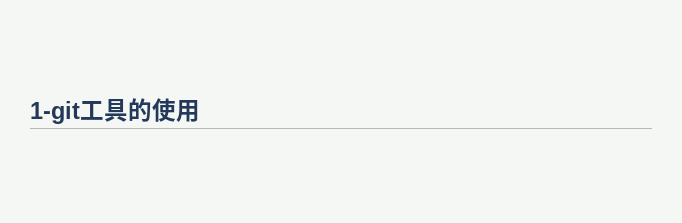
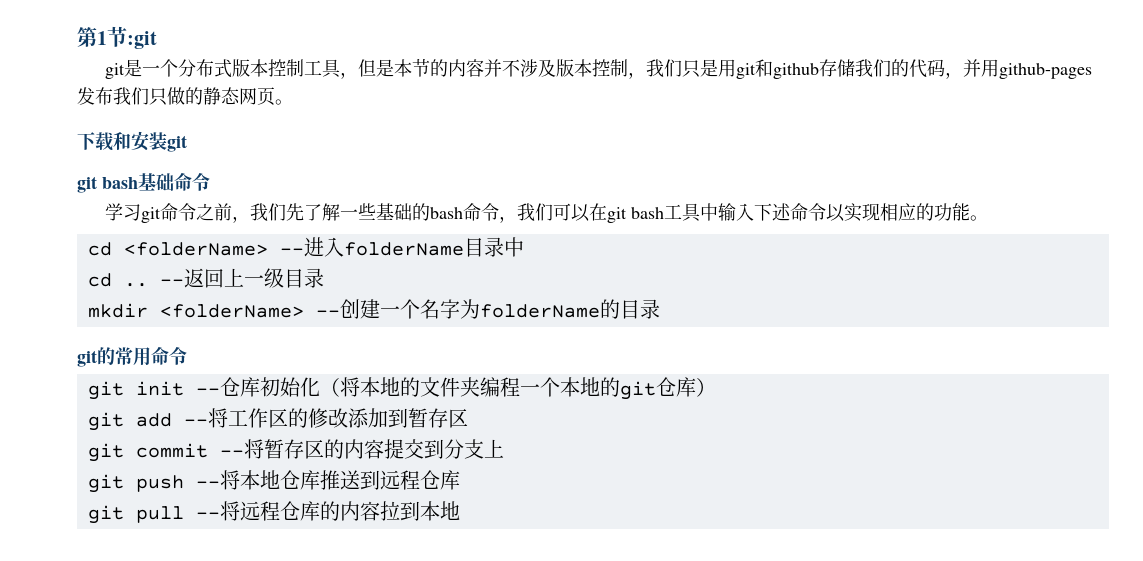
[30,98,200,124] 1-git工具的使用 -> [77,26,157,49] [105,59,1093,79] [77,87,293,106] [77,131,187,152] [77,172,210,193] [105,203,989,223] [87,237,524,257] [87,268,324,288] [87,299,660,319] [77,346,187,367] [87,377,716,400] [87,408,468,431] [87,439,504,462] [87,470,460,493] [87,501,460,524] 第1节:git // git是一个分布式版本控制工具，但是本节的内容并不涉及版本控制，我们只是用git和github存储我们的代码，并用github-pages发布我们只做的静态网页。 // 下载和安装git // git bash基础命令 // 学习git命令之前，我们先了解一些基础的bash命令，我们可以在git bash工具中输入下述命令以实现相应的功能。 // cd <folderName> --进入folderName目录中 // cd .. --返回上一级目录 // mkdir <folderName> --创建一个名字为folderName的目录 // git的常用命令 // git init --仓库初始化（将本地的文件夹编程一个本地的git仓库） // git add --将工作区的修改添加到暂存区 // git commit --将暂存区的内容提交到分支上 // git push --将本地仓库推送到远程仓库 // git pull --将远程仓库的内容拉到本地

